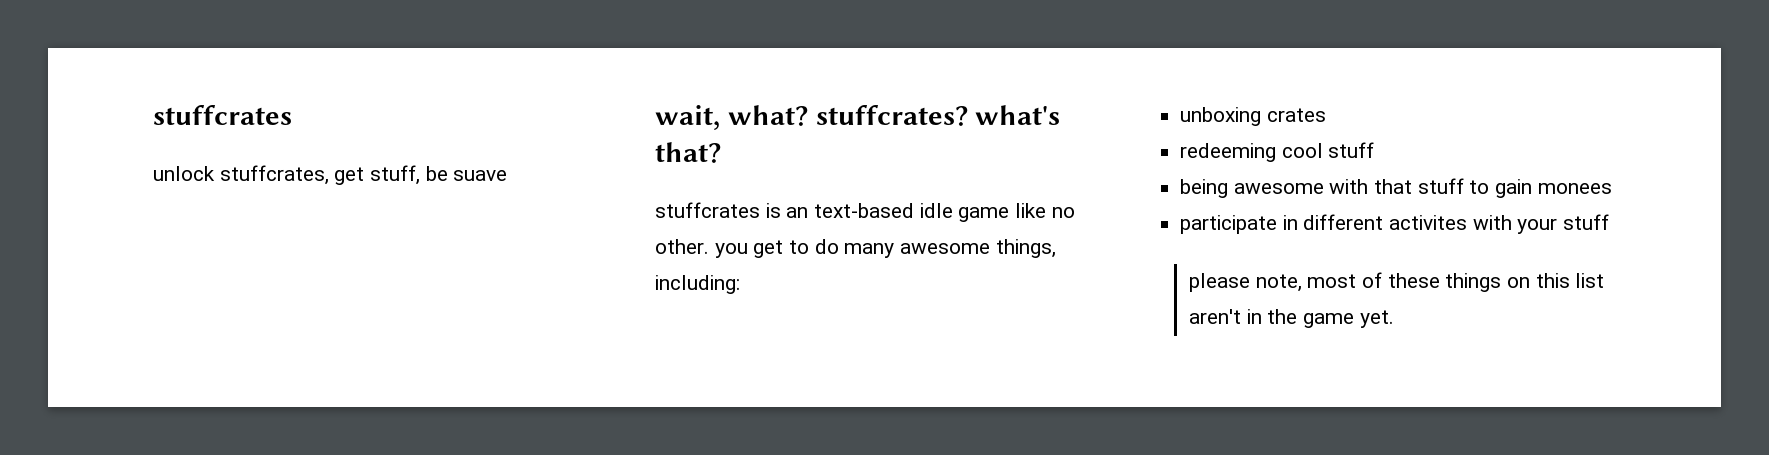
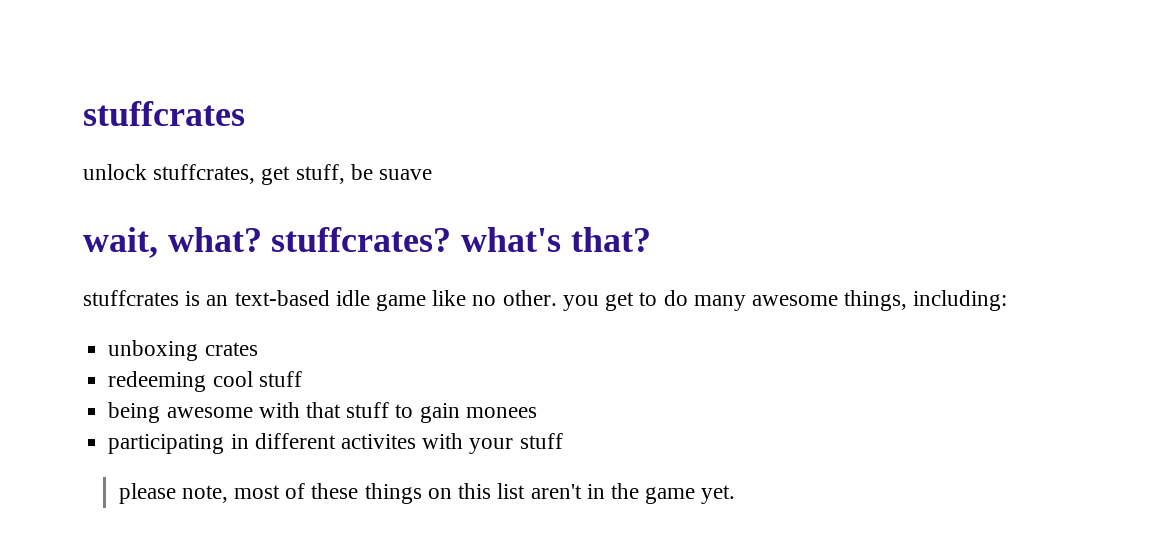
[1180,215,1278,234] participate -> [108,434,225,454] participating

